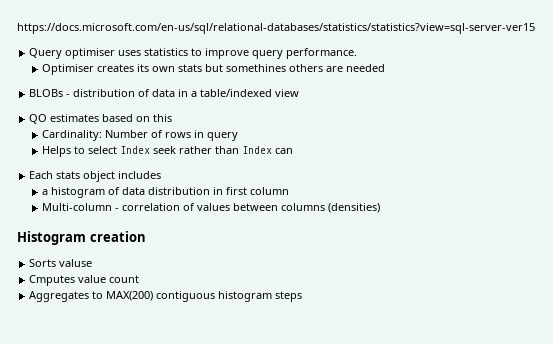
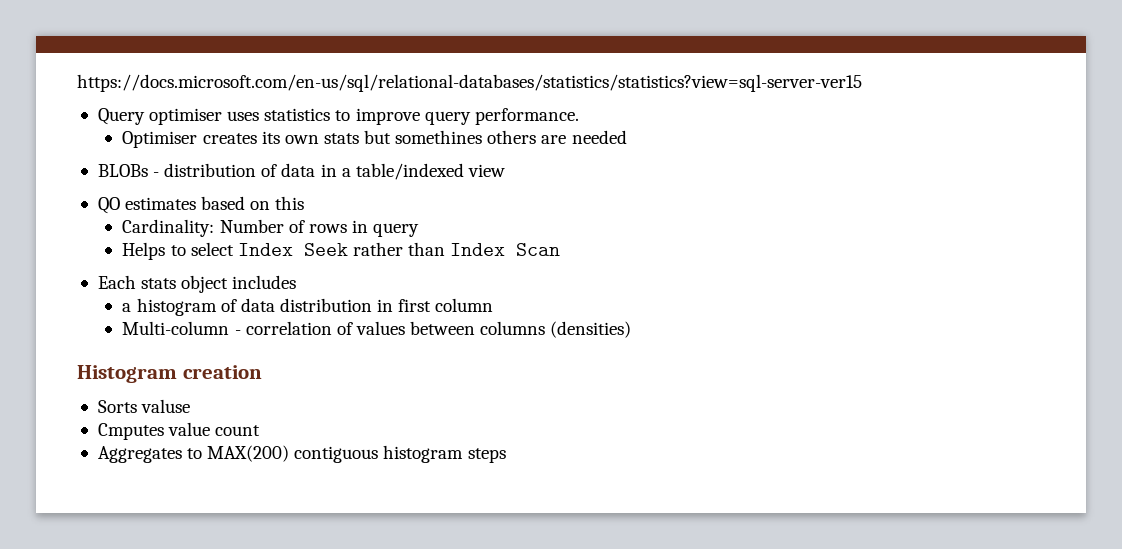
[152,146,176,154] seek -> [303,243,348,256] Seek
[274,148,293,154] can -> [516,243,561,256] Scan

